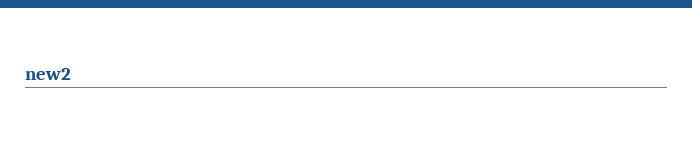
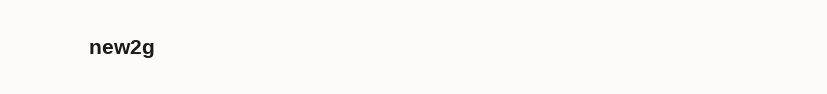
[25,68,71,80] new2 -> [89,40,155,58] new2g

